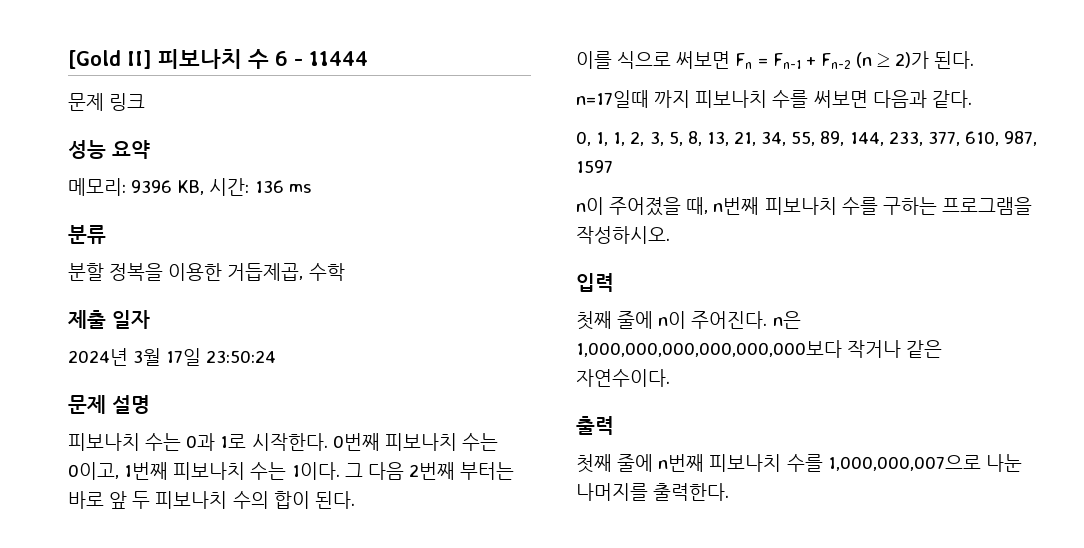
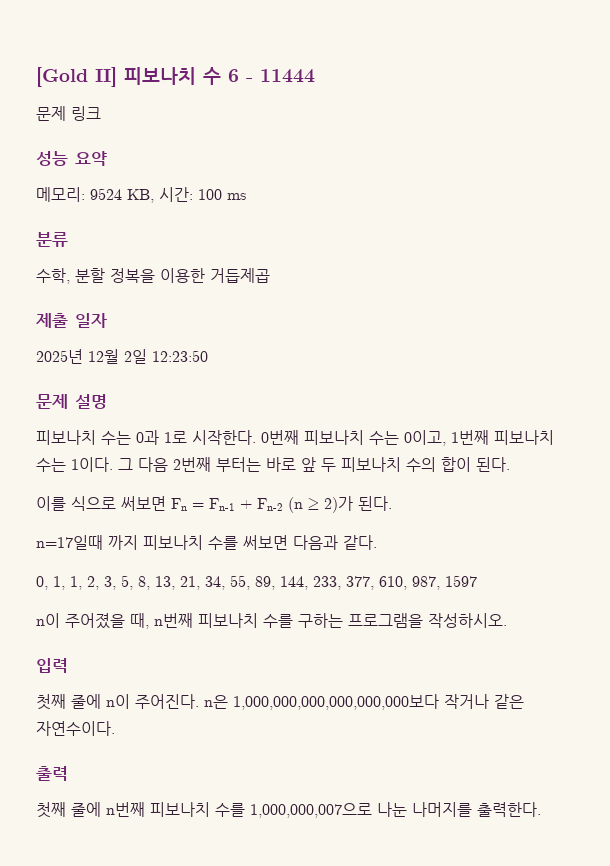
[131,180,173,193] 9396 -> [90,188,122,200] 9524
[254,180,284,193] 136 -> [198,189,222,200] 100
(106, 234) none -> [36,268,70,284] 수학,
[227,263,345,281] 거듭제곱, 수학 -> [210,268,270,283] 거듭제곱
[68,348,277,366] 2024년 3월 17일 23:50:24 -> [36,349,208,364] 2025년 12월 2일 12:23:50

